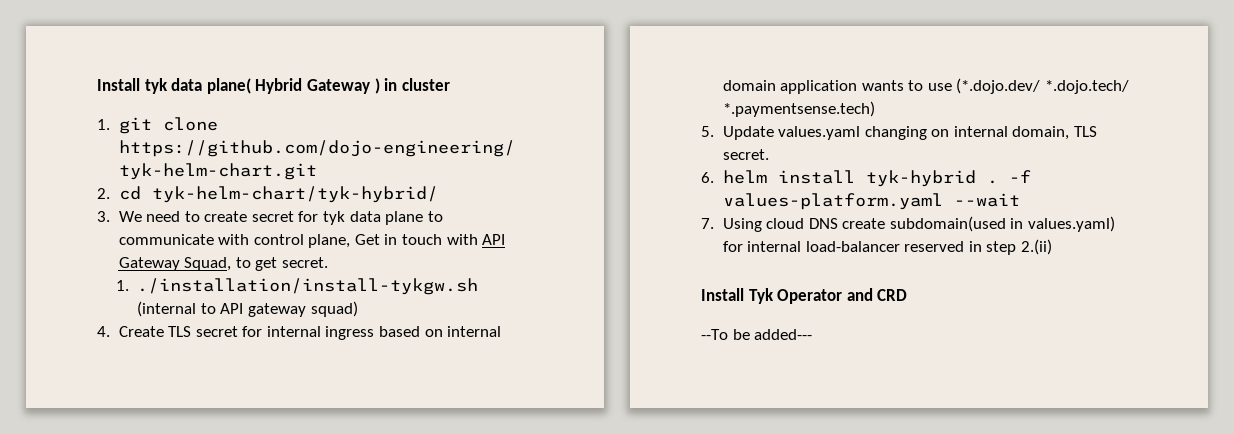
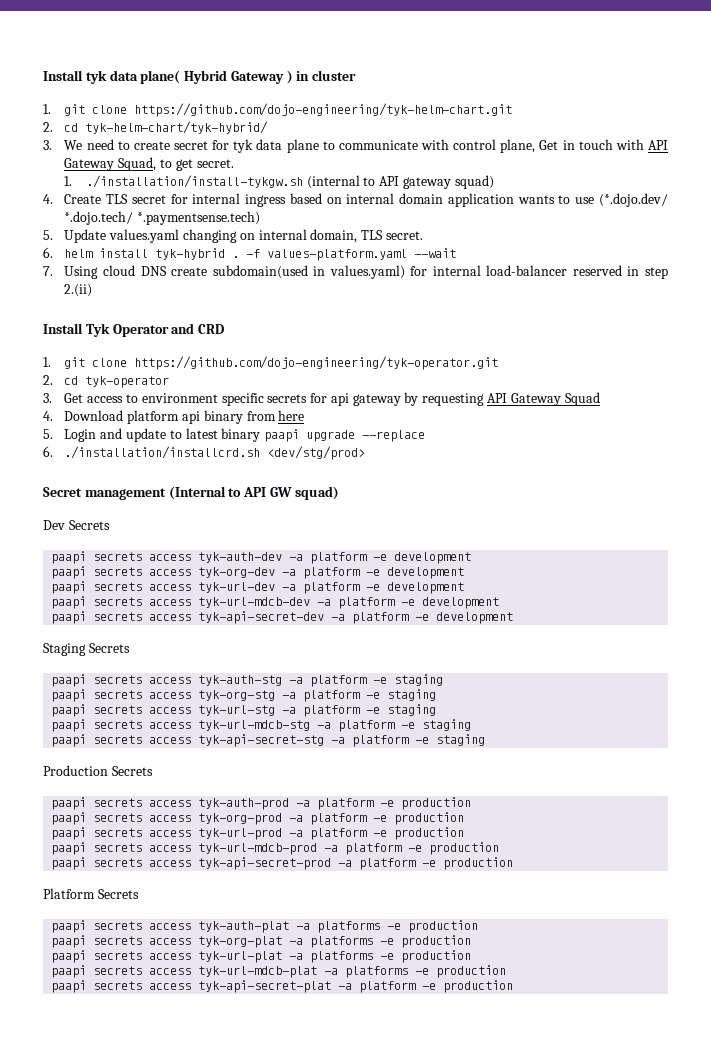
[701,329,813,340] --To be added--- -> [43,356,499,370] [43,375,170,388] [43,392,600,406] [43,410,305,424] [43,428,426,442] [43,446,366,460] [43,486,339,500] [43,520,110,530] [51,551,472,564] [51,566,465,579] [51,581,465,594] [51,596,500,609] [51,611,514,624] [43,643,130,656] [51,674,444,687] [51,689,437,702] [51,704,437,717] [51,719,472,732] [51,734,486,747] [43,765,153,776] [51,797,472,810] [51,812,465,825] [51,827,465,840] [51,842,500,855] [51,857,514,870] [43,888,139,899] [51,920,479,933] [51,935,472,948] [51,950,472,963] [51,965,507,978] [51,980,514,993] 1. git clone https://github.com/dojo-engineering/tyk-operator.git // 2. cd tyk-operator // 3. Get access to environment specific secrets for api gateway by requesting API Gateway Squad // 4. Download platform api binary from here // 5. Login and update to latest binary paapi upgrade --replace // 6. ./installation/installcrd.sh <dev/stg/prod> // Secret management (Internal to API GW squad) // Dev Secrets // paapi secrets access tyk-auth-dev -a platform -e development // paapi secrets access tyk-org-dev -a platform -e development // paapi secrets access tyk-url-dev -a platform -e development // paapi secrets access tyk-url-mdcb-dev -a platform -e development // paapi secrets access tyk-api-secret-dev -a platform -e development // Staging Secrets // paapi secrets access tyk-auth-stg -a platform -e staging // paapi secrets access tyk-org-stg -a platform -e staging // paapi secrets access tyk-url-stg -a platform -e staging // paapi secrets access tyk-url-mdcb-stg -a platform -e staging // paapi secrets access tyk-api-secret-stg -a platform -e staging // Production Secrets // paapi secrets access tyk-auth-prod -a platform -e production // paapi secrets access tyk-org-prod -a platform -e production // paapi secrets access tyk-url-prod -a platform -e production // paapi secrets access tyk-url-mdcb-prod -a platform -e production // paapi secrets access tyk-api-secret-prod -a platform -e production // Platform Secrets // paapi secrets access tyk-auth-plat -a platforms -e production // paapi secrets access tyk-org-plat -a platforms -e production // paapi secrets access tyk-url-plat -a platforms -e production // paapi secrets access tyk-url-mdcb-plat -a platforms -e production // paapi secrets access tyk-api-secret-plat -a platform -e production

